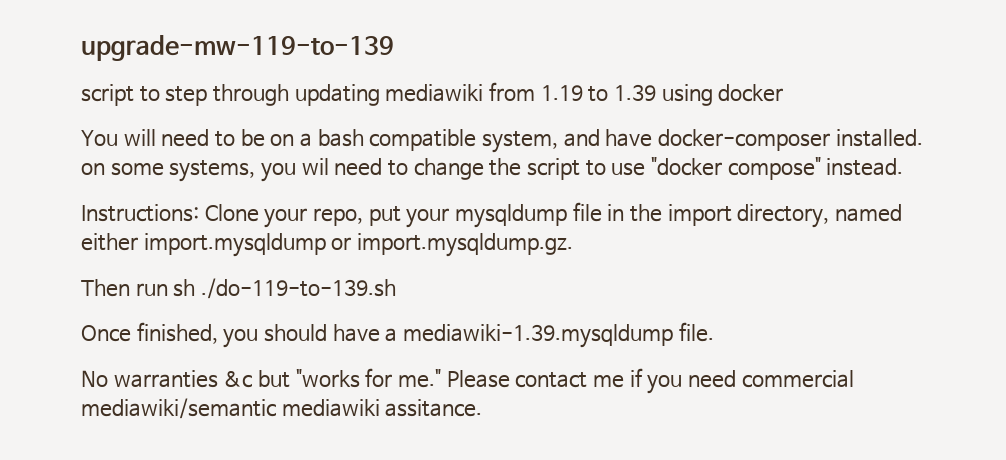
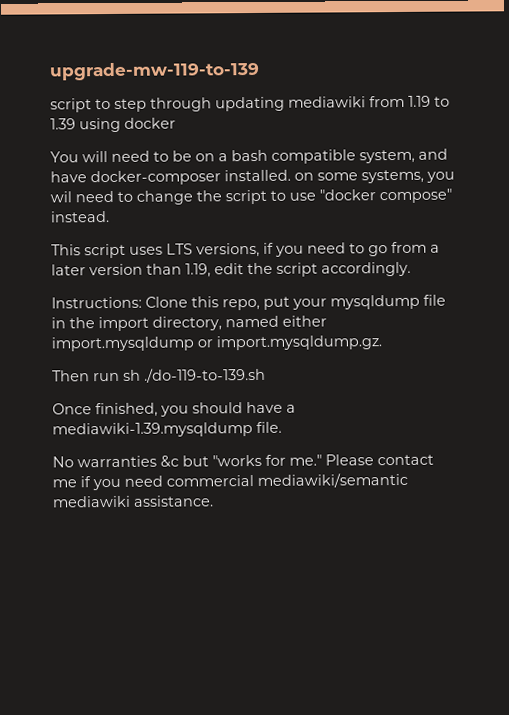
(904, 167) none -> [51,241,440,259] [51,261,411,278] // This script uses LTS versions, if you need to go from a later version than 1.19, edit the script accordingly.
[264,208,308,228] your -> [191,296,219,308] this
[385,399,483,417] assitance. -> [133,495,214,507] assistance.

